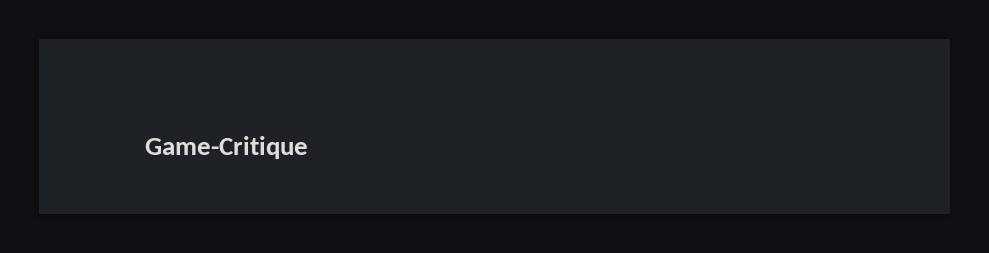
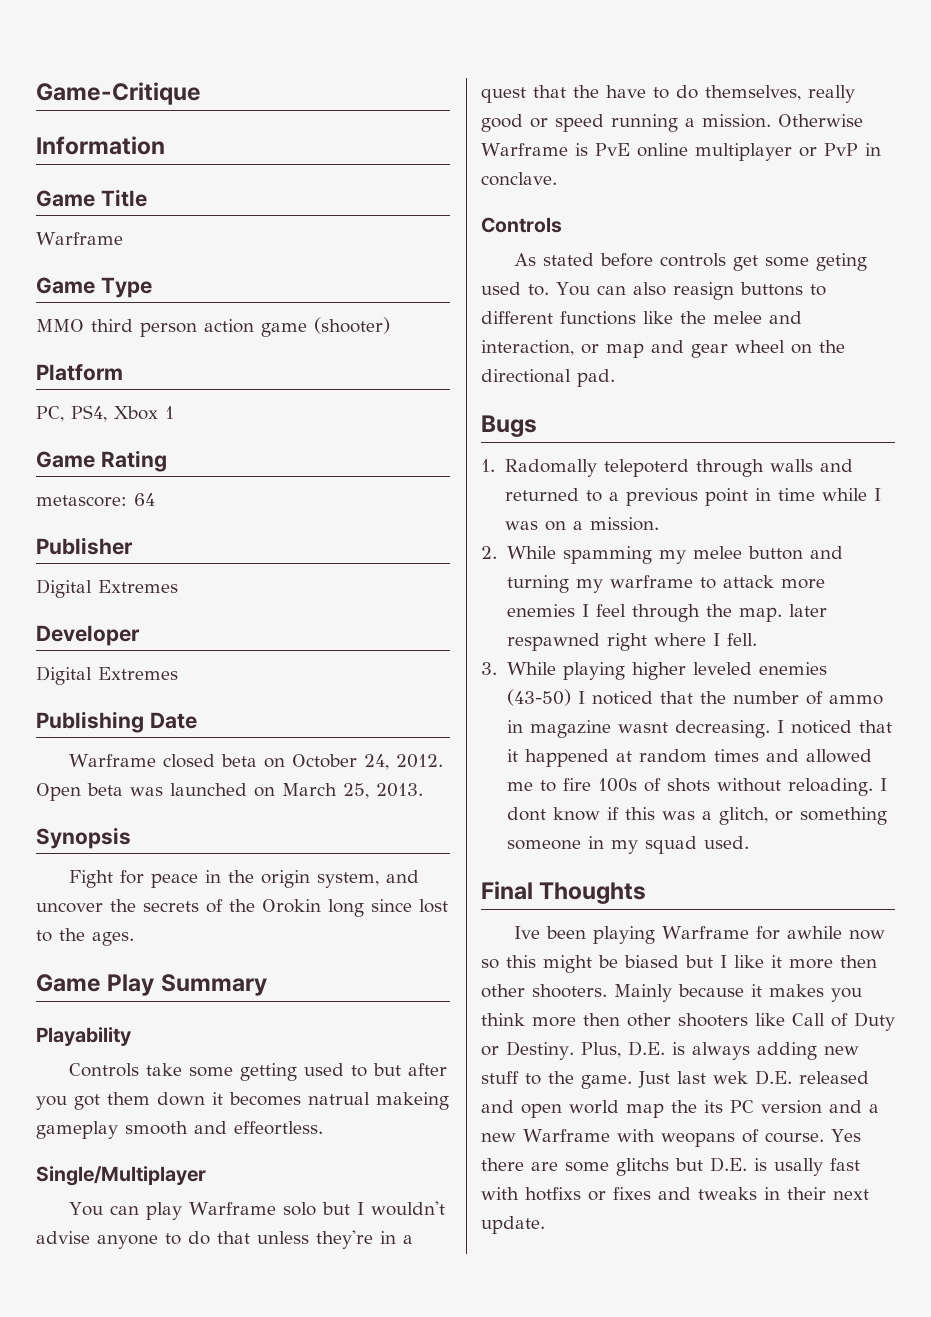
(308, 147) none -> [36,136,165,155] [36,189,147,207] [36,232,123,245] [36,277,152,298] [36,317,390,337] [36,364,123,381] [36,405,174,422] [36,450,167,472] [36,493,155,507] [36,537,133,555] [36,579,178,598] [36,625,140,646] [36,666,178,685] [36,711,197,733] [68,754,443,770] [36,783,423,801] [36,827,131,849] [68,870,419,888] [36,899,448,917] [36,928,134,946] [36,974,267,996] [36,1027,131,1046] [68,1063,447,1081] [36,1092,449,1110] [36,1121,323,1139] [36,1166,206,1186] [68,1201,445,1220] [36,1230,413,1249] [481,85,855,103] [481,114,863,132] [481,143,881,161] [481,172,557,186] [481,217,562,233] [513,253,867,271] [481,282,826,300] [481,311,802,325] [481,340,845,358] [481,369,615,387] [481,415,537,437] [481,459,853,477] [504,488,881,506] [504,517,659,531] [481,546,843,564] [506,575,825,593] [506,604,827,622] [506,633,757,651] [481,662,827,680] [506,689,883,706] [506,720,892,738] [506,749,872,767] [506,778,887,796] [506,807,887,825] [506,836,749,854] [481,881,647,904] [513,926,885,944] [481,955,877,973] [481,984,862,1002] [481,1012,895,1031] [481,1041,859,1060] [481,1070,869,1089] [481,1100,879,1118] [481,1129,861,1147] [481,1157,860,1176] [481,1187,869,1201] [481,1216,545,1234] // Information // Game Title // Warframe // Game Type // MMO third person action game (shooter) // Platform // PC, PS4, Xbox 1 // Game Rating // metascore: 64 // Publisher // Digital Extremes // Developer // Digital Extremes // Publishing Date // Warframe closed beta on October 24, 2012. Open beta was launched on March 25, 2013. // Synopsis // Fight for peace in the origin system, and uncover the secrets of the Orokin long since lost to the ages. // Game Play Summary // Playability // Controls take some getting used to but after you got them down it becomes natrual makeing gameplay smooth and effeortless. // Single/Multiplayer // You can play Warframe solo but I wouldn't advise anyone to do that unless they're in a quest that the have to do themselves, really good or speed running a mission. Otherwise Warframe is PvE online multiplayer or PvP in conclave. // Controls // As stated before controls get some geting used to. You can also reasign buttons to different functions like the melee and interaction, or map and gear wheel on the directional pad. // Bugs // 1. Radomally telepoterd through walls and returned to a previous point in time while I was on a mission. // 2. While spamming my melee button and turning my warframe to attack more enemies I feel through the map. later respawned right where I fell. // 3. While playing higher leveled enemies (43-50) I noticed that the number of ammo in magazine wasnt decreasing. I noticed that it happened at random times and allowed me to fire 100s of shots without reloading. I dont know if this was a glitch, or something someone in my squad used. // Final Thoughts // Ive been playing Warframe for awhile now so this might be biased but I like it more then other shooters. Mainly because it makes you think more then other shooters like Call of Duty or Destiny. Plus, D.E. is always adding new stuff to the game. Just last wek D.E. released and open world map the its PC version and a new Warframe with weopans of course. Yes there are some glitchs but D.E. is usally fast with hotfixs or fixes and tweaks in their next update.

